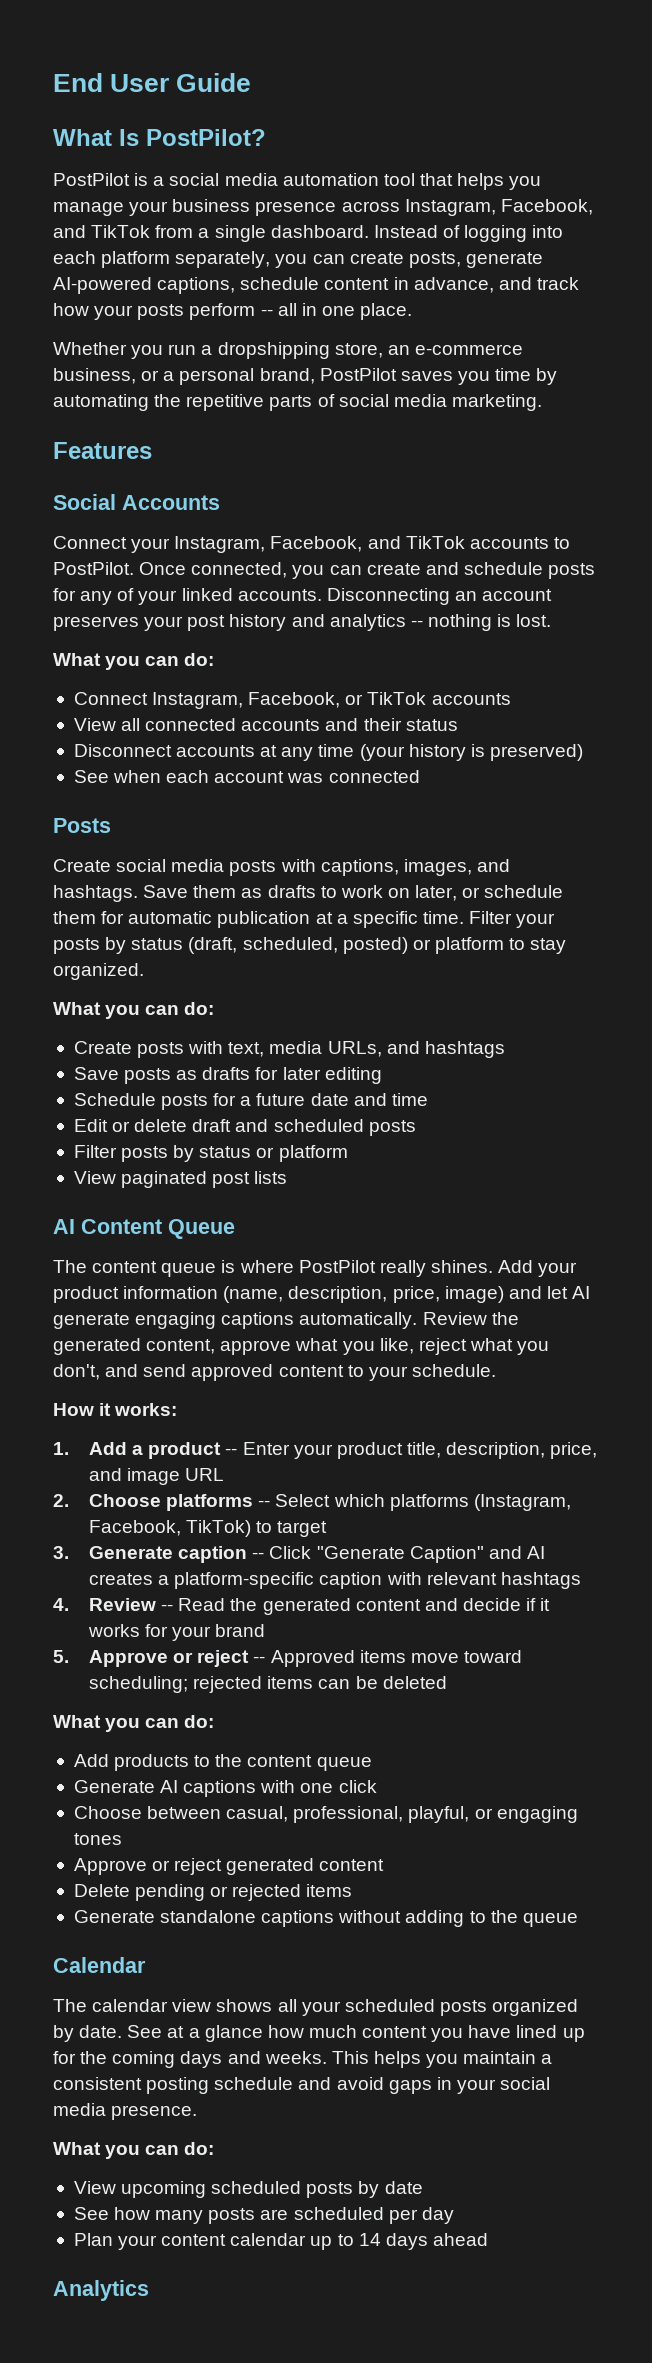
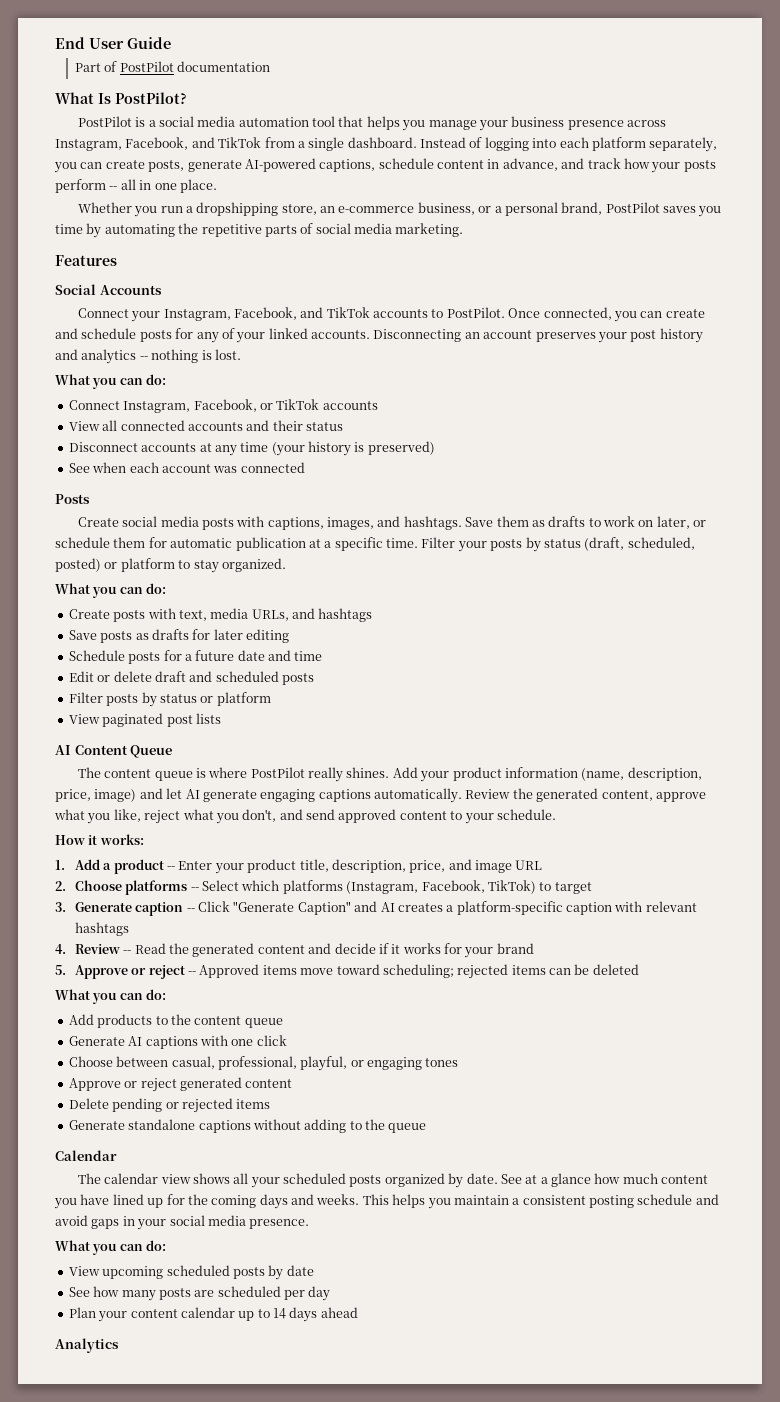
(252, 82) none -> [74,61,271,72] // Part of PostPilot documentation

